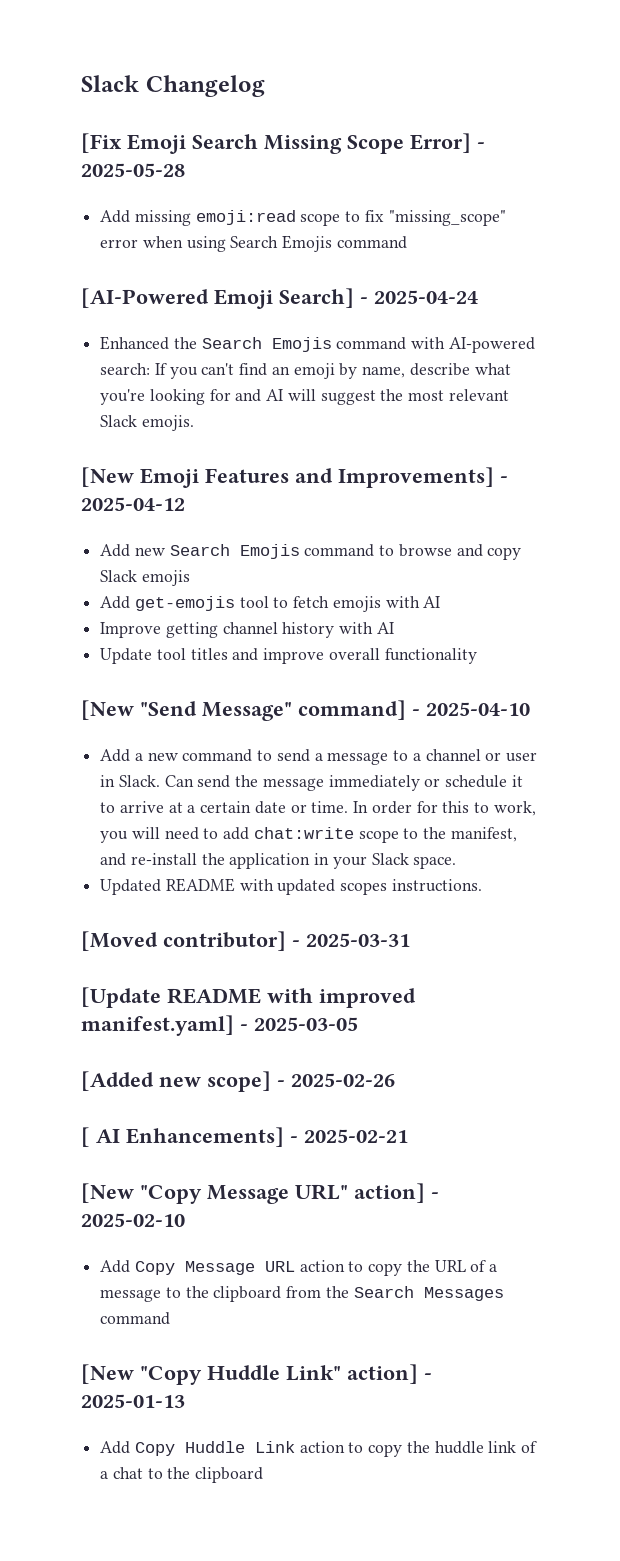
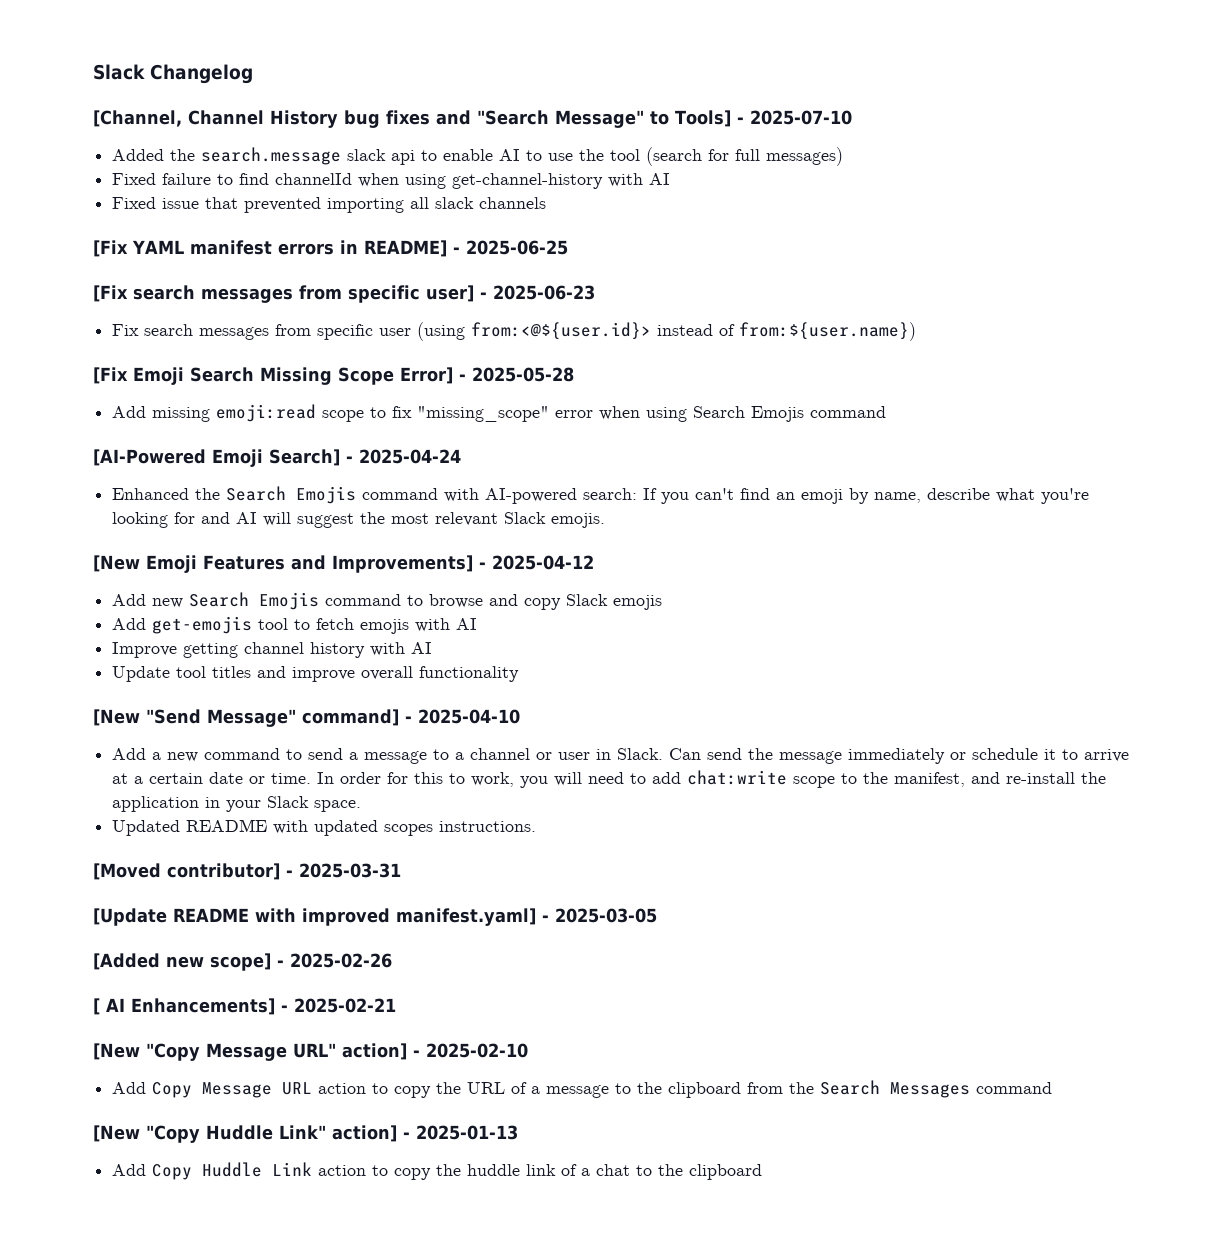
(265, 86) none -> [93,110,852,128] [112,147,844,166] [112,173,671,189] [112,197,547,213] [93,240,568,257] [93,285,595,303] [112,322,917,341] // [Channel, Channel History bug fixes and "Search Message" to Tools] - 2025-07-10 // Added the search.message slack api to enable AI to use the tool (search for full messages) // Fixed failure to find channelId when using get-channel-history with AI // Fixed issue that prevented importing all slack channels // [Fix YAML manifest errors in README] - 2025-06-25 // [Fix search messages from specific user] - 2025-06-23 // Fix search messages from specific user (using from:<@${user.id}> instead of from:${user.name})

